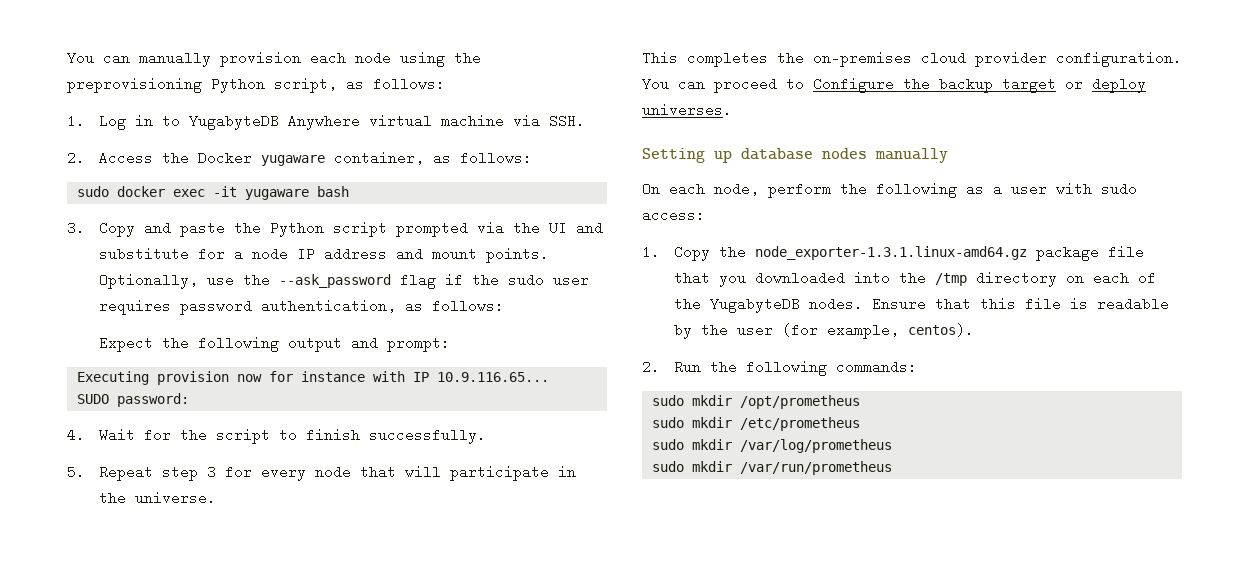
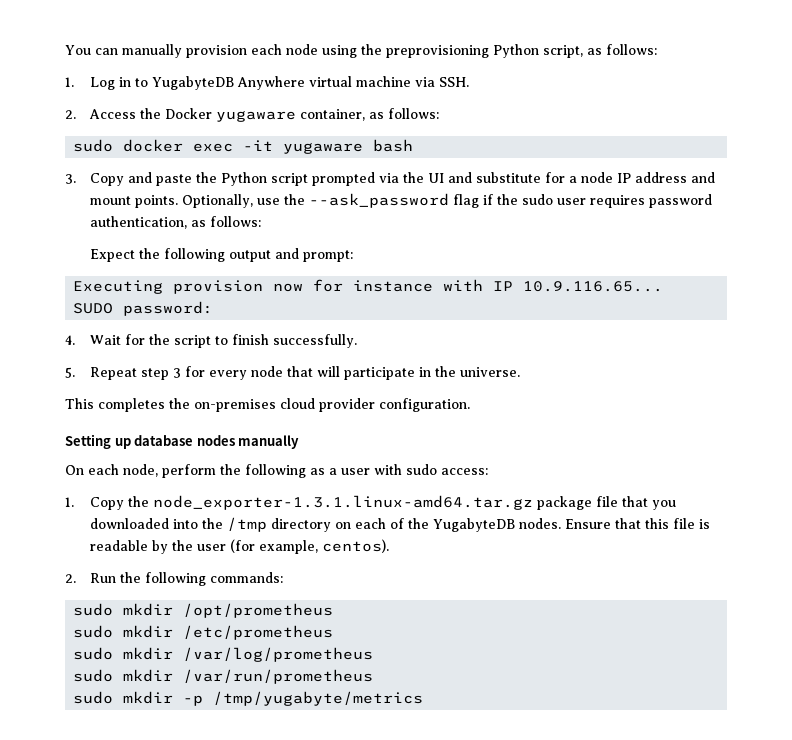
[642,77,1146,93] [642,103,732,117] You can proceed to Configure the backup target or deploy universes. -> (470, 405) none
[755,246,1028,260] node_exporter-1.3.1.linux-amd64.gz -> [152,495,533,510] node_exporter-1.3.1.linux-amd64.tar.gz
(893, 468) none -> [73,691,424,706] // sudo mkdir -p /tmp/yugabyte/metrics

